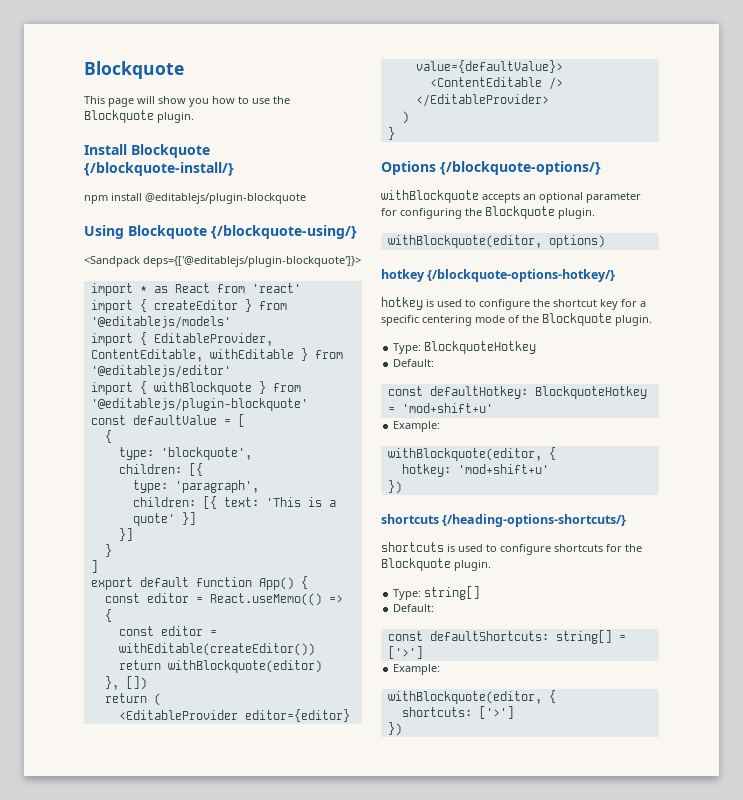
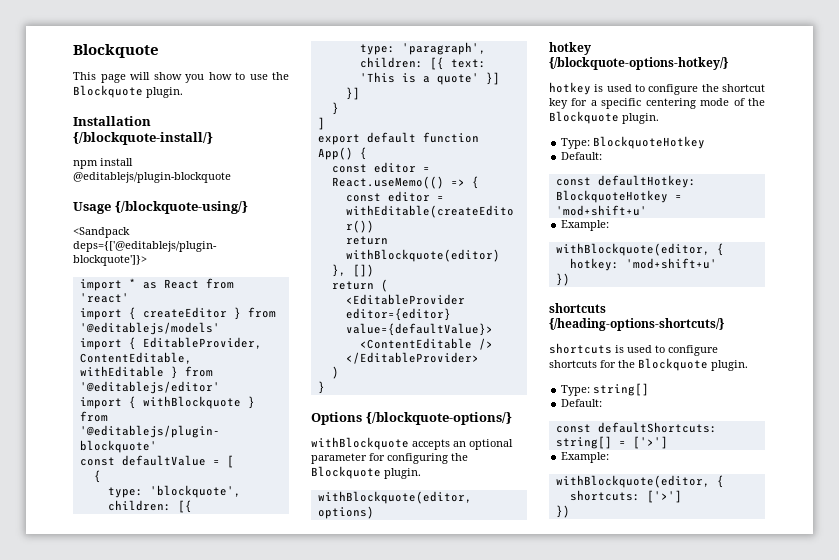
[84,144,210,158] Install Blockquote -> [73,116,151,126] Installation
[84,225,207,239] Using Blockquote -> [73,202,111,214] Usage

